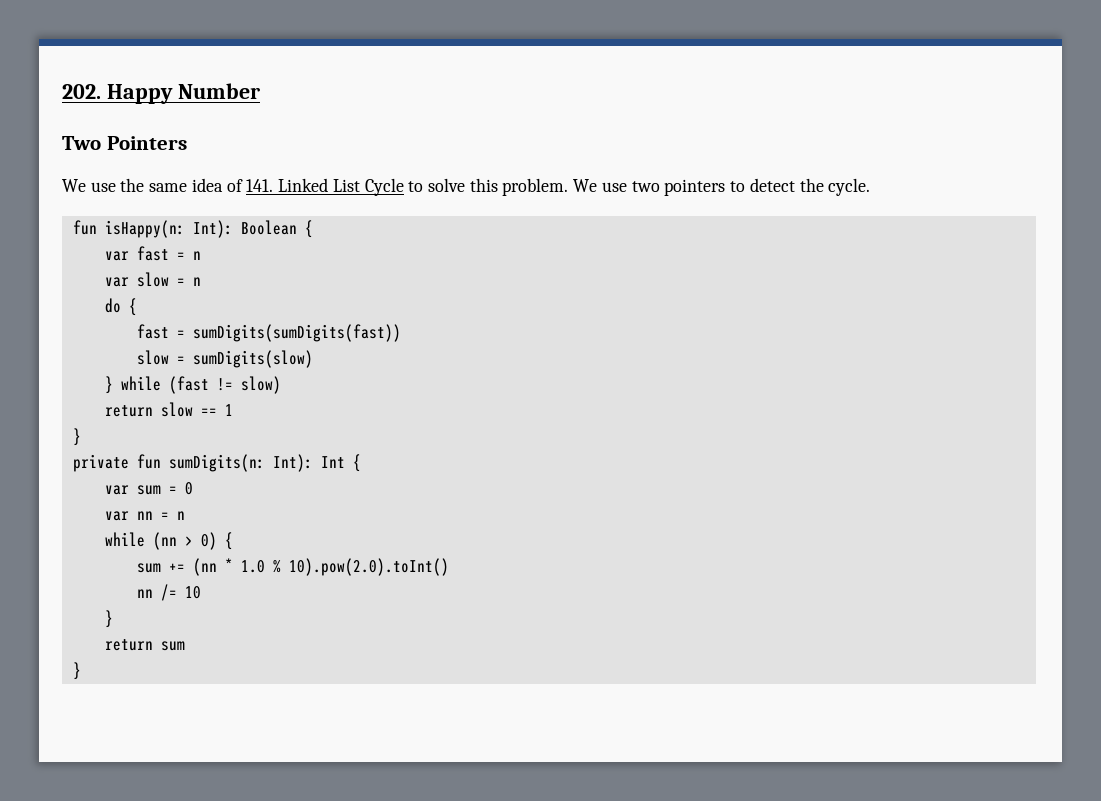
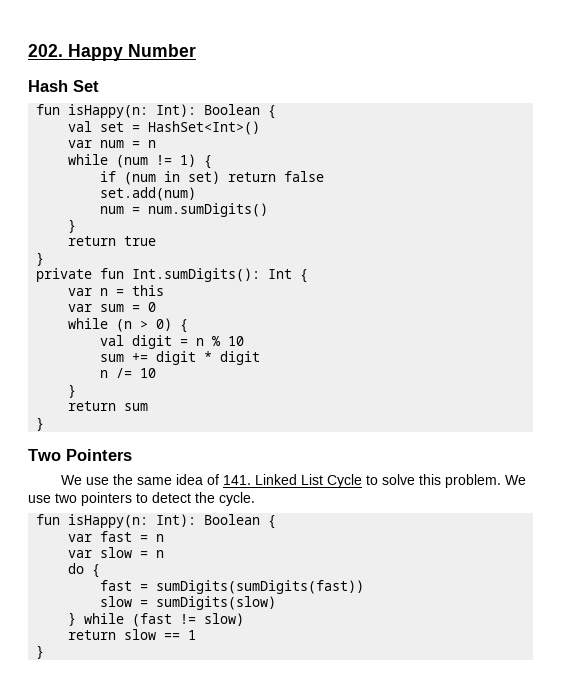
(260, 91) none -> [28,80,99,92] [36,104,277,119] [68,121,261,135] [68,140,157,148] [68,154,213,169] [100,171,325,185] [100,187,197,201] [100,203,269,217] [68,219,77,233] [68,236,157,246] [36,252,45,266] [36,268,309,283] [68,285,165,296] [68,302,157,312] [68,318,189,333] [100,335,245,349] [100,351,261,365] [100,368,157,378] [68,384,77,398] [68,401,149,411] [36,417,45,431] // Hash Set // fun isHappy(n: Int): Boolean { // val set = HashSet<Int>() // var num = n // while (num != 1) { // if (num in set) return false // set.add(num) // num = num.sumDigits() // } // return true // } // private fun Int.sumDigits(): Int { // var n = this // var sum = 0 // while (n > 0) { // val digit = n % 10 // sum += digit * digit // n /= 10 // } // return sum // }
[72,454,361,472] [104,482,193,495] [104,511,185,521] [104,532,233,550] [136,558,449,576] [136,584,201,601] [104,610,113,628] [104,639,185,651] [72,662,81,680] // private fun sumDigits(n: Int): Int { // var sum = 0 // var nn = n // while (nn > 0) { // sum += (nn * 1.0 % 10).pow(2.0).toInt() // nn /= 10 // } // return sum // } -> (45, 652) none

